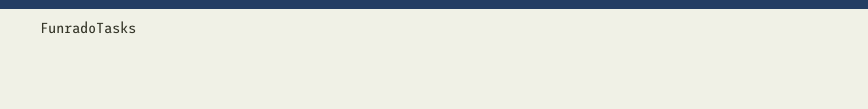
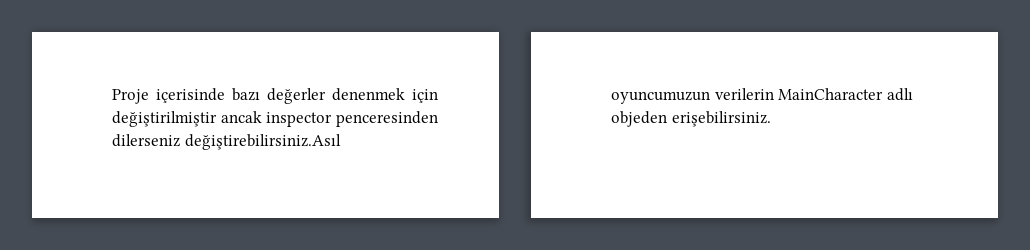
[40,21,136,34] FunradoTasks -> [112,88,438,104] [112,111,439,127] [112,134,341,150] [611,88,913,104] [611,111,771,127] Proje içerisinde bazı değerler denenmek için değiştirilmiştir ancak inspector penceresinden dilerseniz değiştirebilirsiniz.Asıl oyuncumuzun verilerin MainCharacter adlı objeden erişebilirsiniz.

